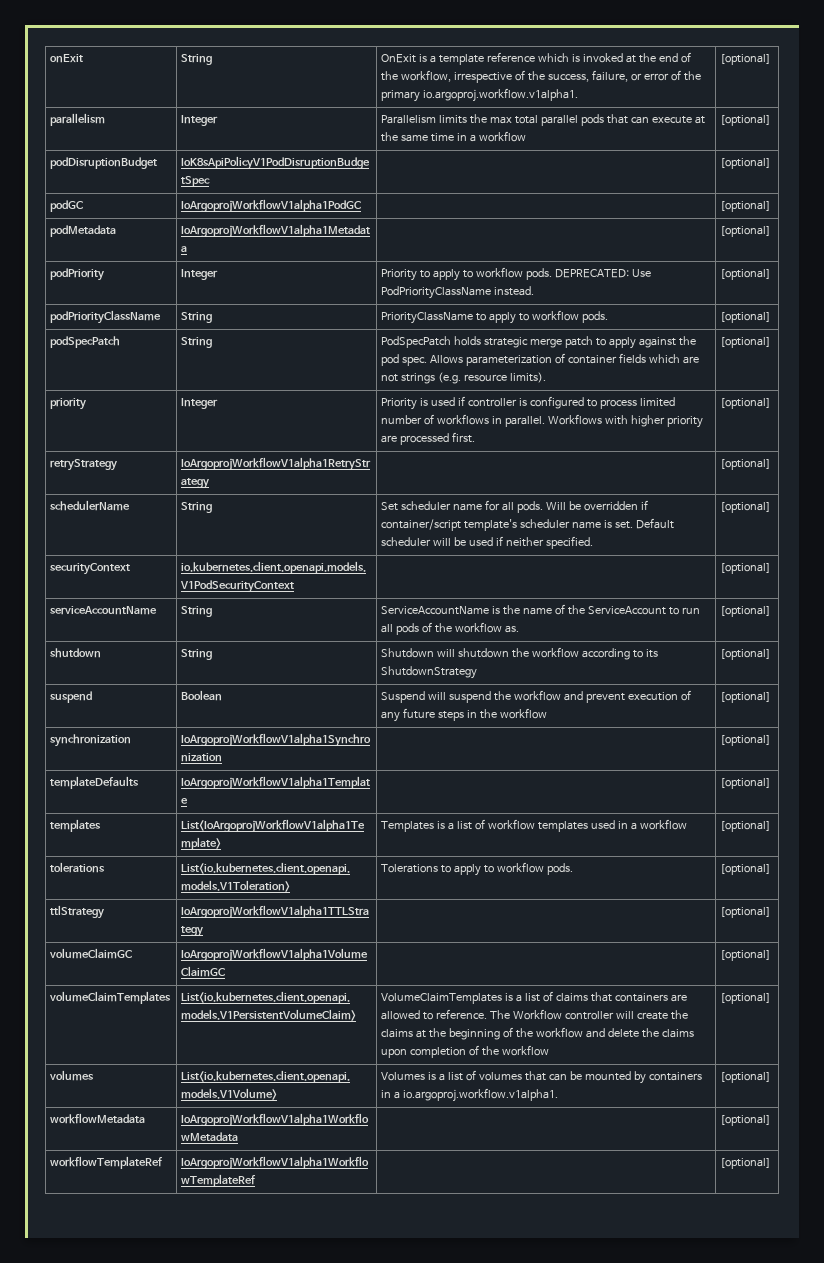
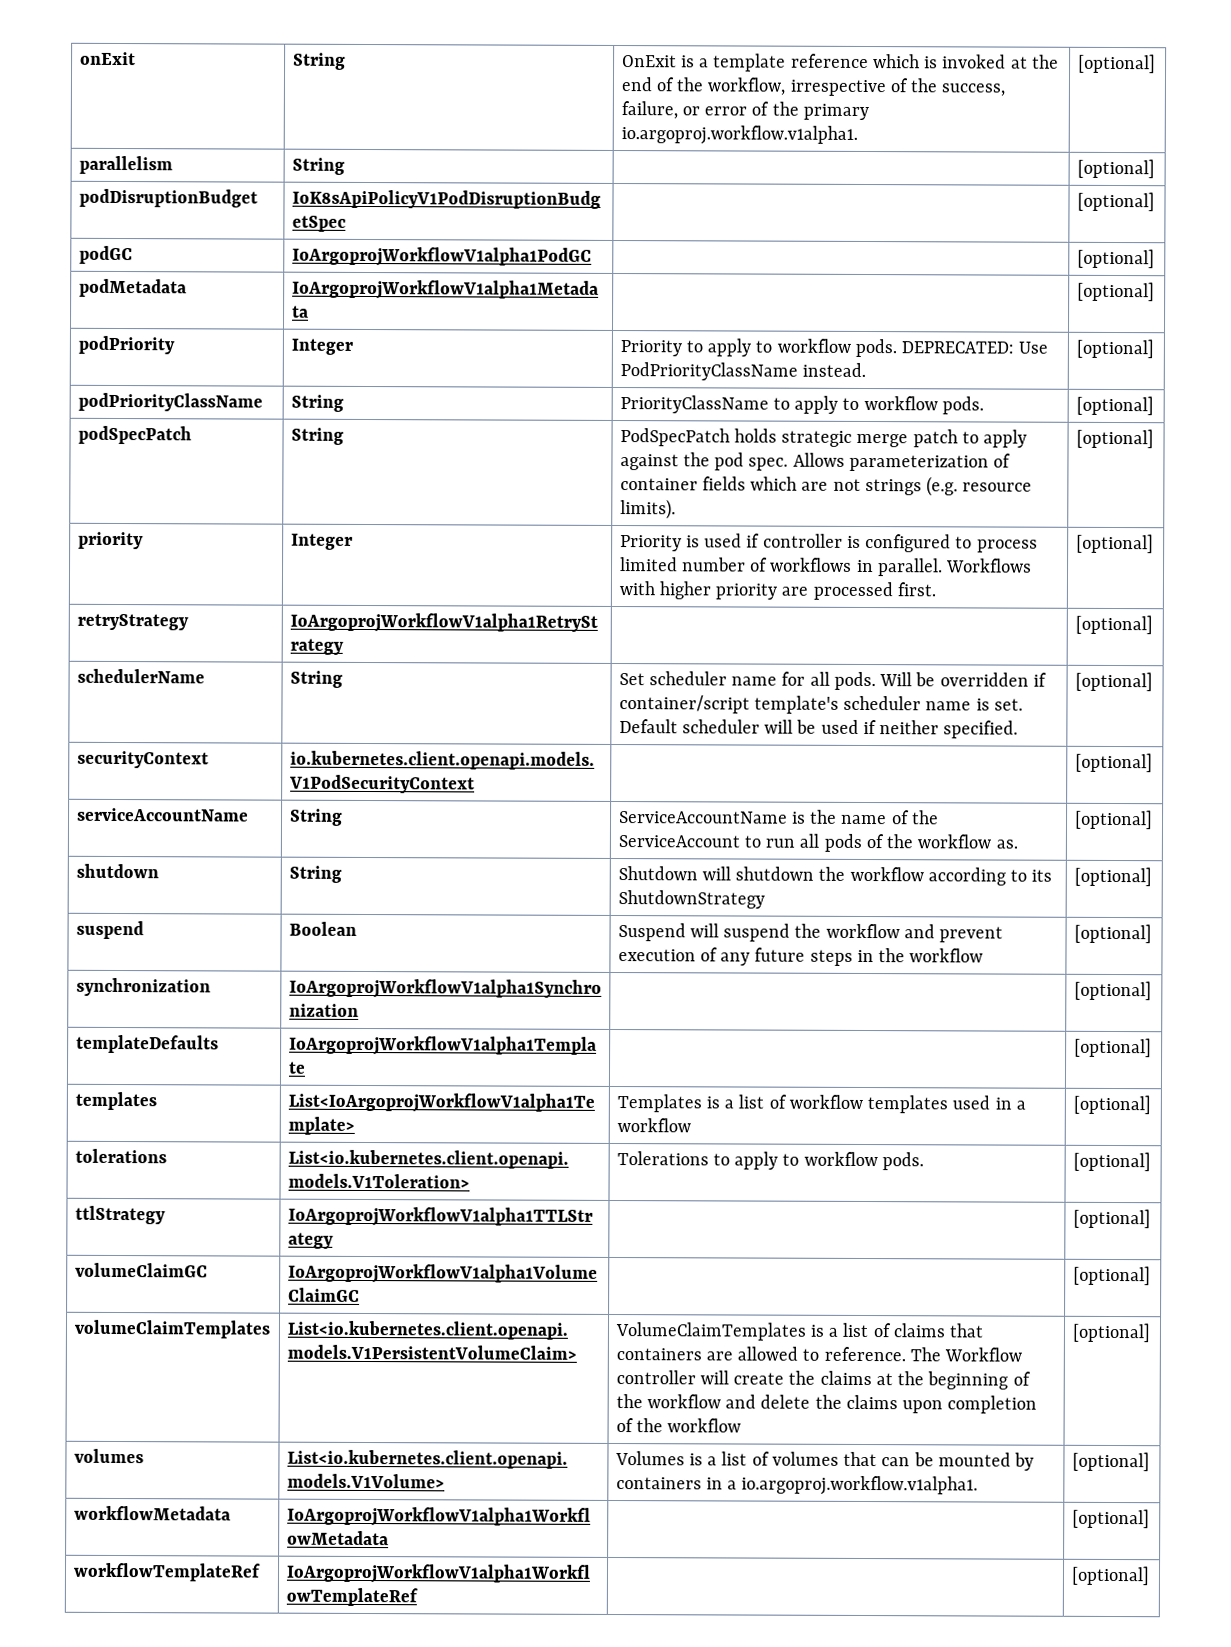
[181,115,219,126] [381,114,706,126] [381,131,527,142] Integer | Parallelism limits the max total parallel pods that can execute at the same time in a workflow -> [291,157,345,175] String |

